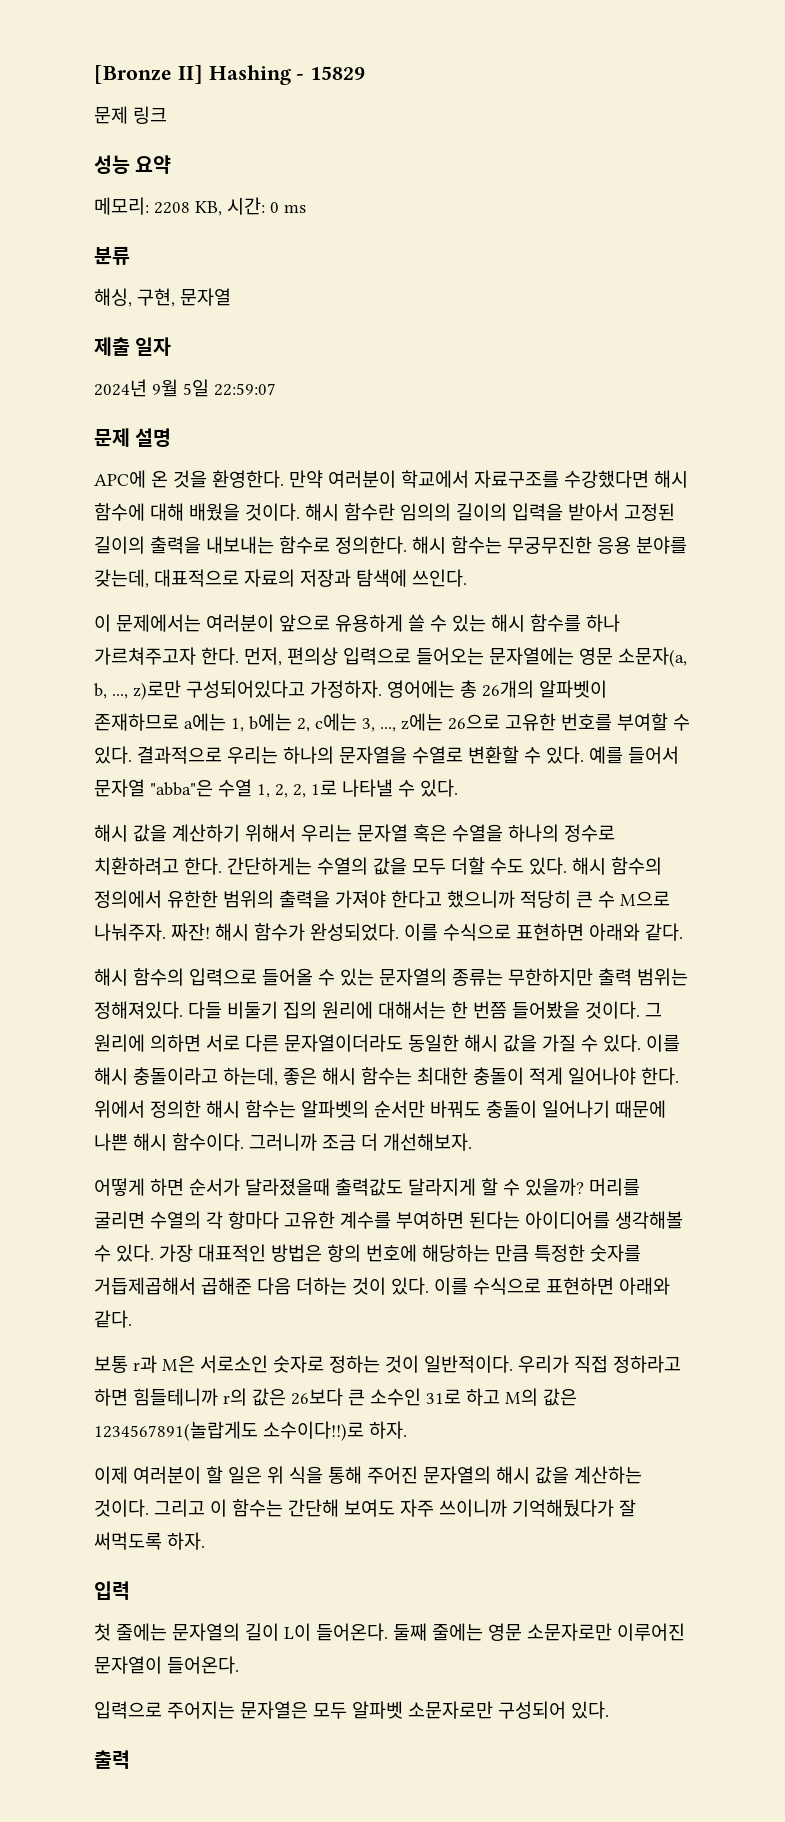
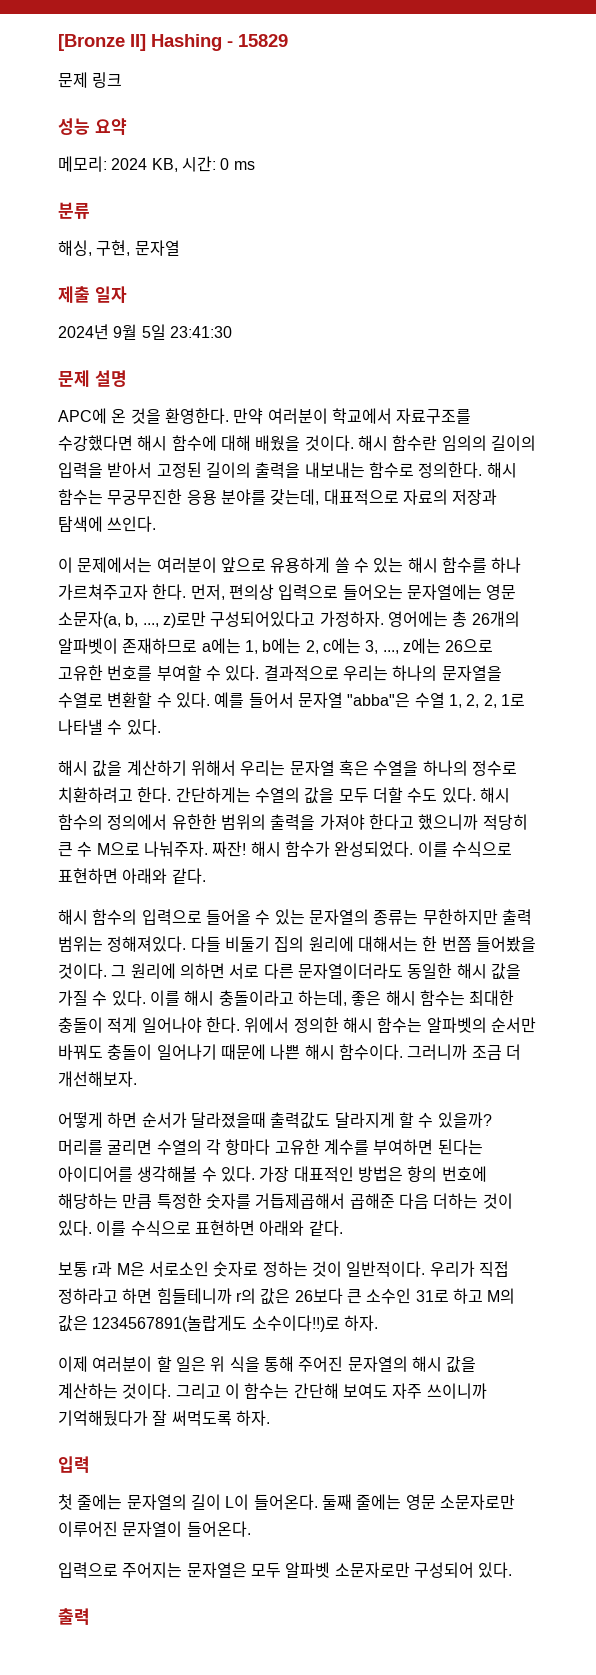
[154,202,190,214] 2208 -> [111,158,148,170] 2024
[214,383,276,396] 22:59:07 -> [169,326,232,338] 23:41:30

